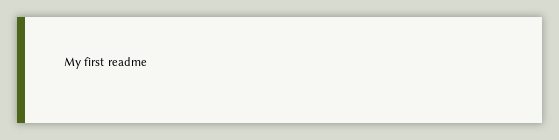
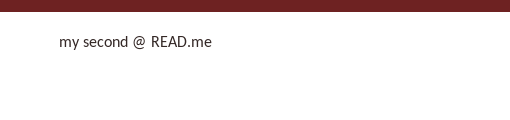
[64,57,147,69] My first readme -> [59,36,212,50] my second @ READ.me

